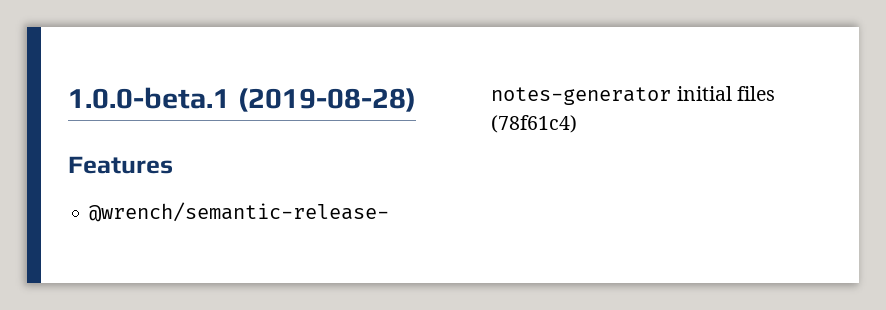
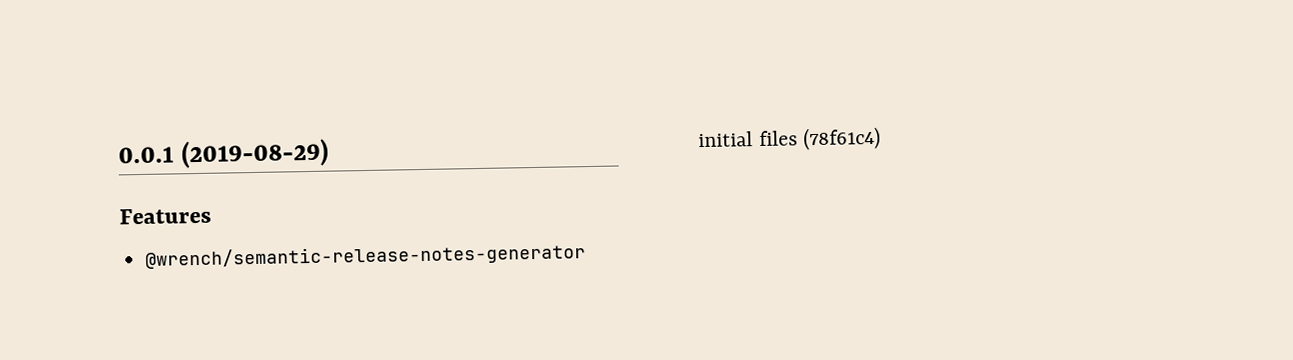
[68,87,416,112] 1.0.0-beta.1 (2019-08-28) -> [118,138,329,169] 0.0.1 (2019-08-29)

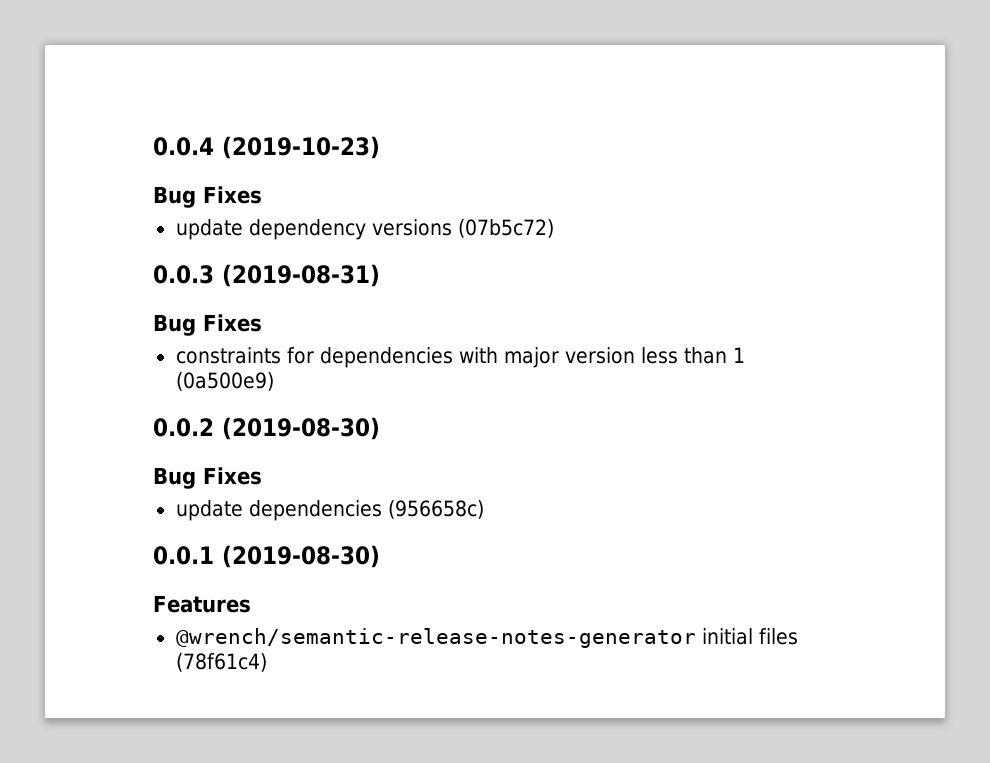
[118,138,329,169] 0.0.1 (2019-08-29) -> [153,136,380,159] [153,186,262,208] [175,219,554,240] [153,264,380,287] [153,314,262,336] [175,347,745,368] [175,372,274,391] [153,417,380,440] [153,467,262,489] [175,500,484,521] [153,545,380,568] 0.0.4 (2019-10-23) // Bug Fixes // update dependency versions (07b5c72) // 0.0.3 (2019-08-31) // Bug Fixes // constraints for dependencies with major version less than 1 (0a500e9) // 0.0.2 (2019-08-30) // Bug Fixes // update dependencies (956658c) // 0.0.1 (2019-08-30)

